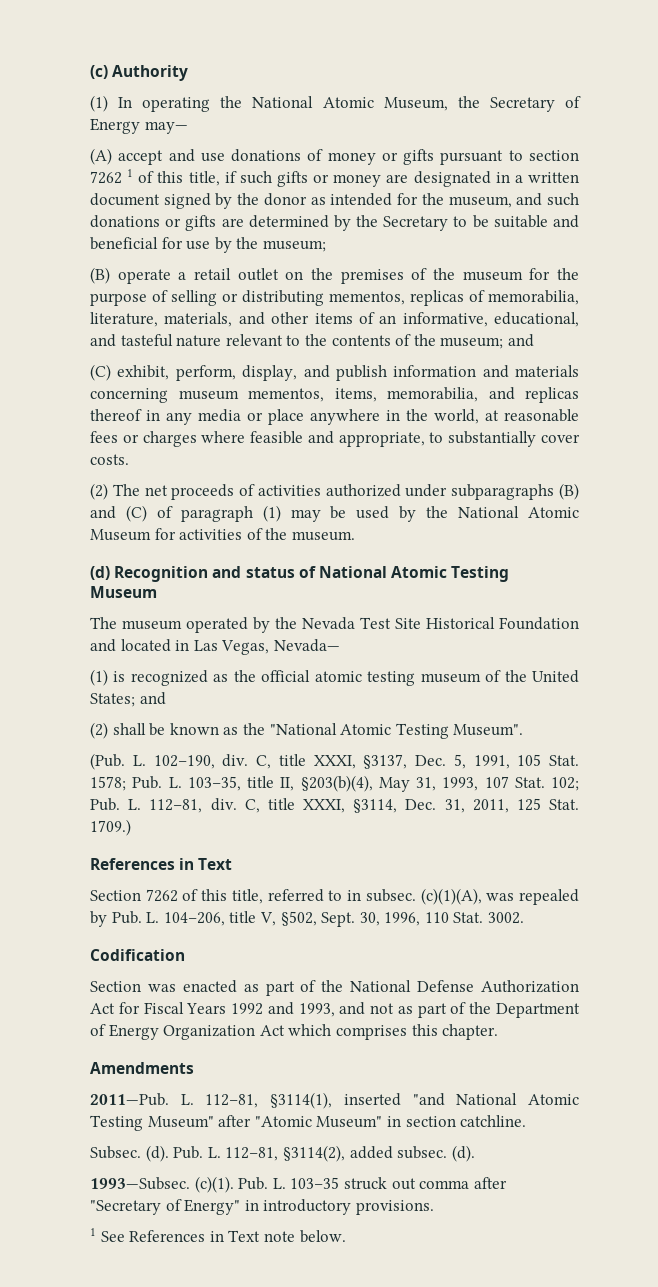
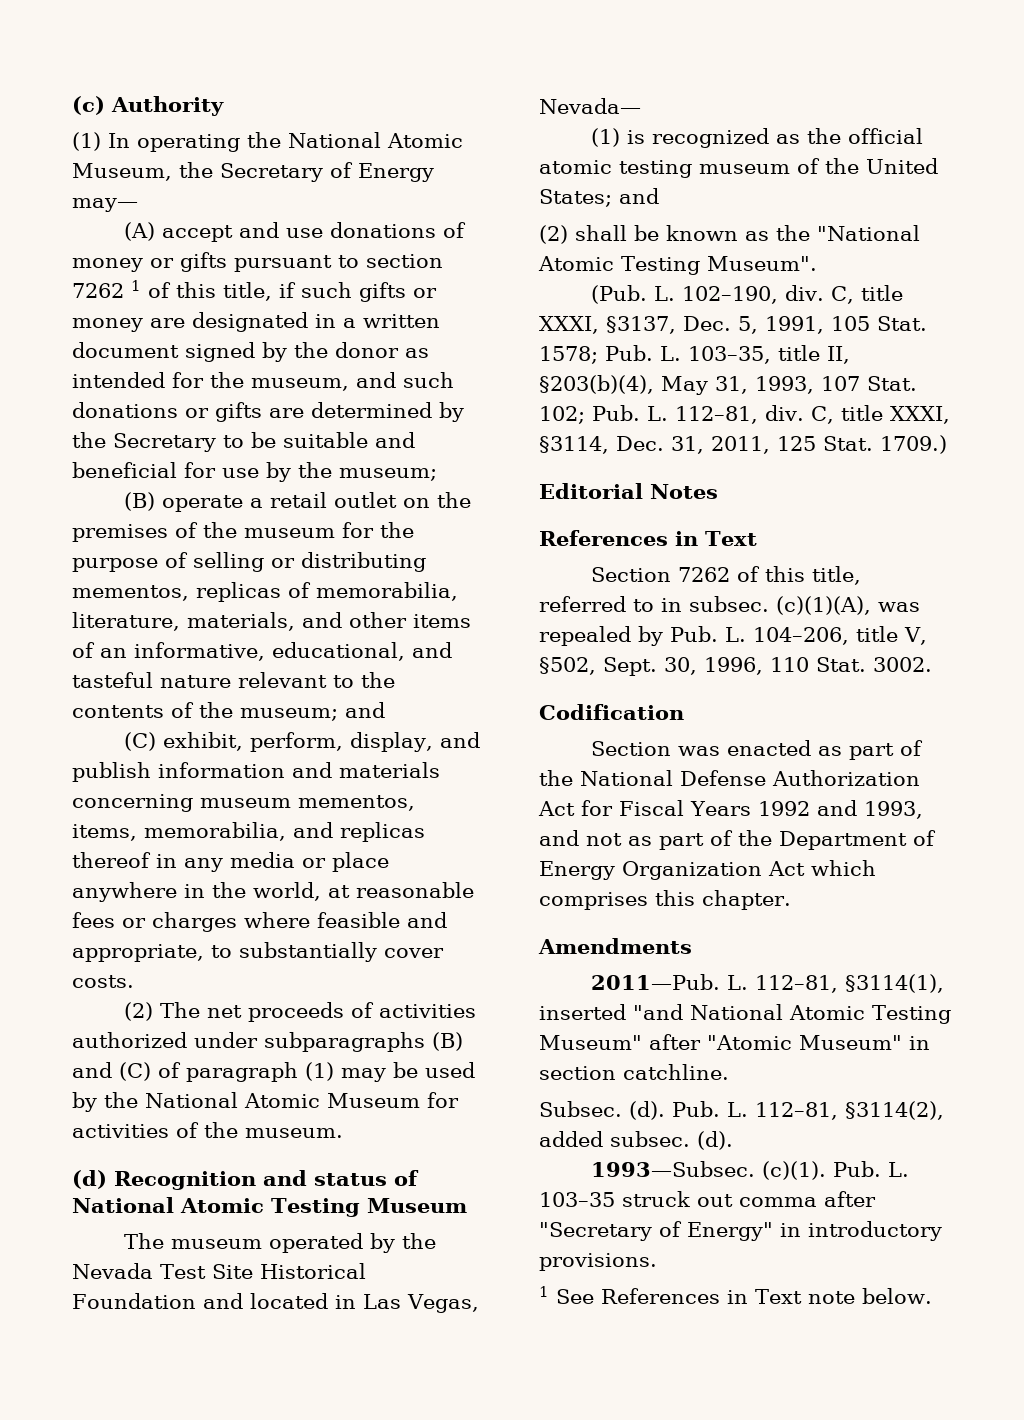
(131, 827) none -> [539,483,718,499] // Editorial Notes

